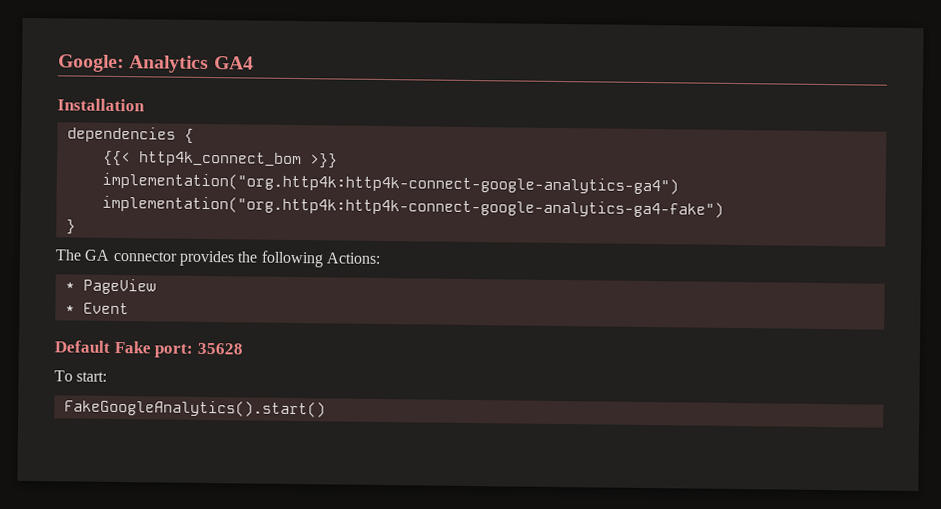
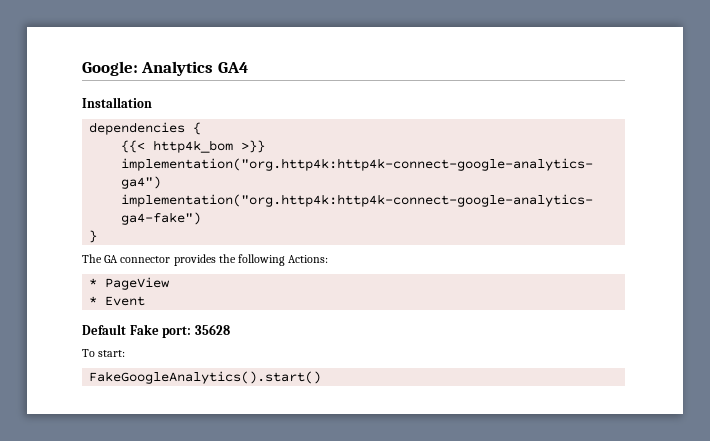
[137,151,302,168] http4k_connect_bom -> [153,140,234,153] http4k_bom

